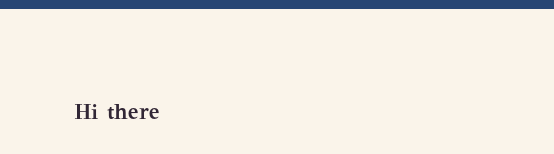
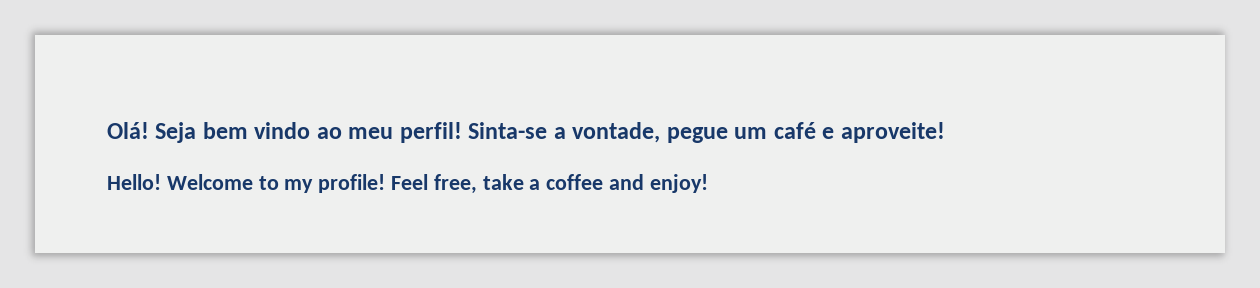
[74,104,160,120] Hi there -> [107,122,945,143] [107,174,708,194] Olá! Seja bem vindo ao meu perfil! Sinta-se a vontade, pegue um café e aproveite! // Hello! Welcome to my profile! Feel free, take a coffee and enjoy!

